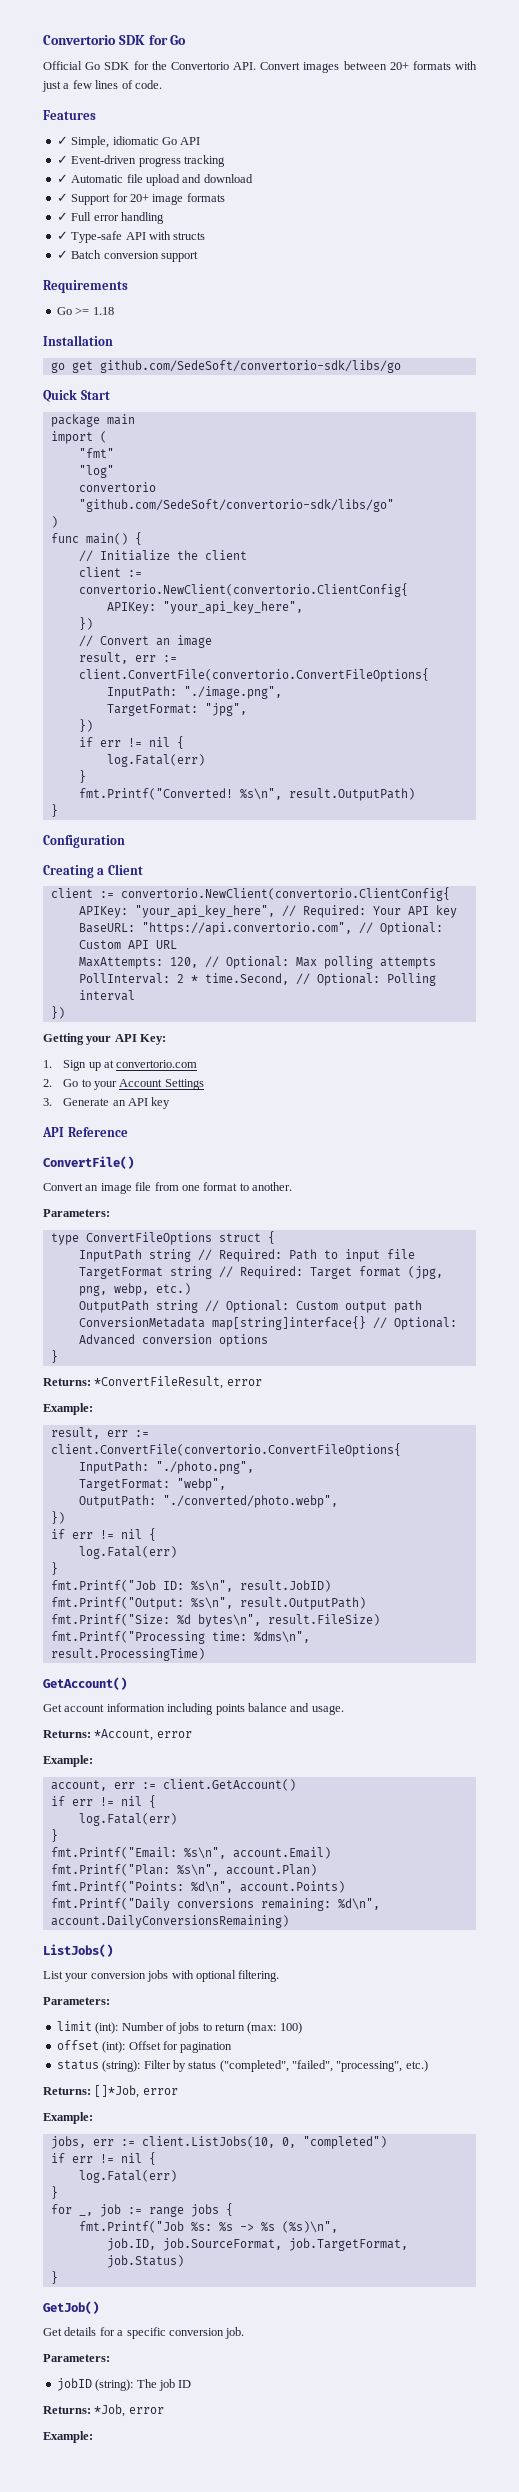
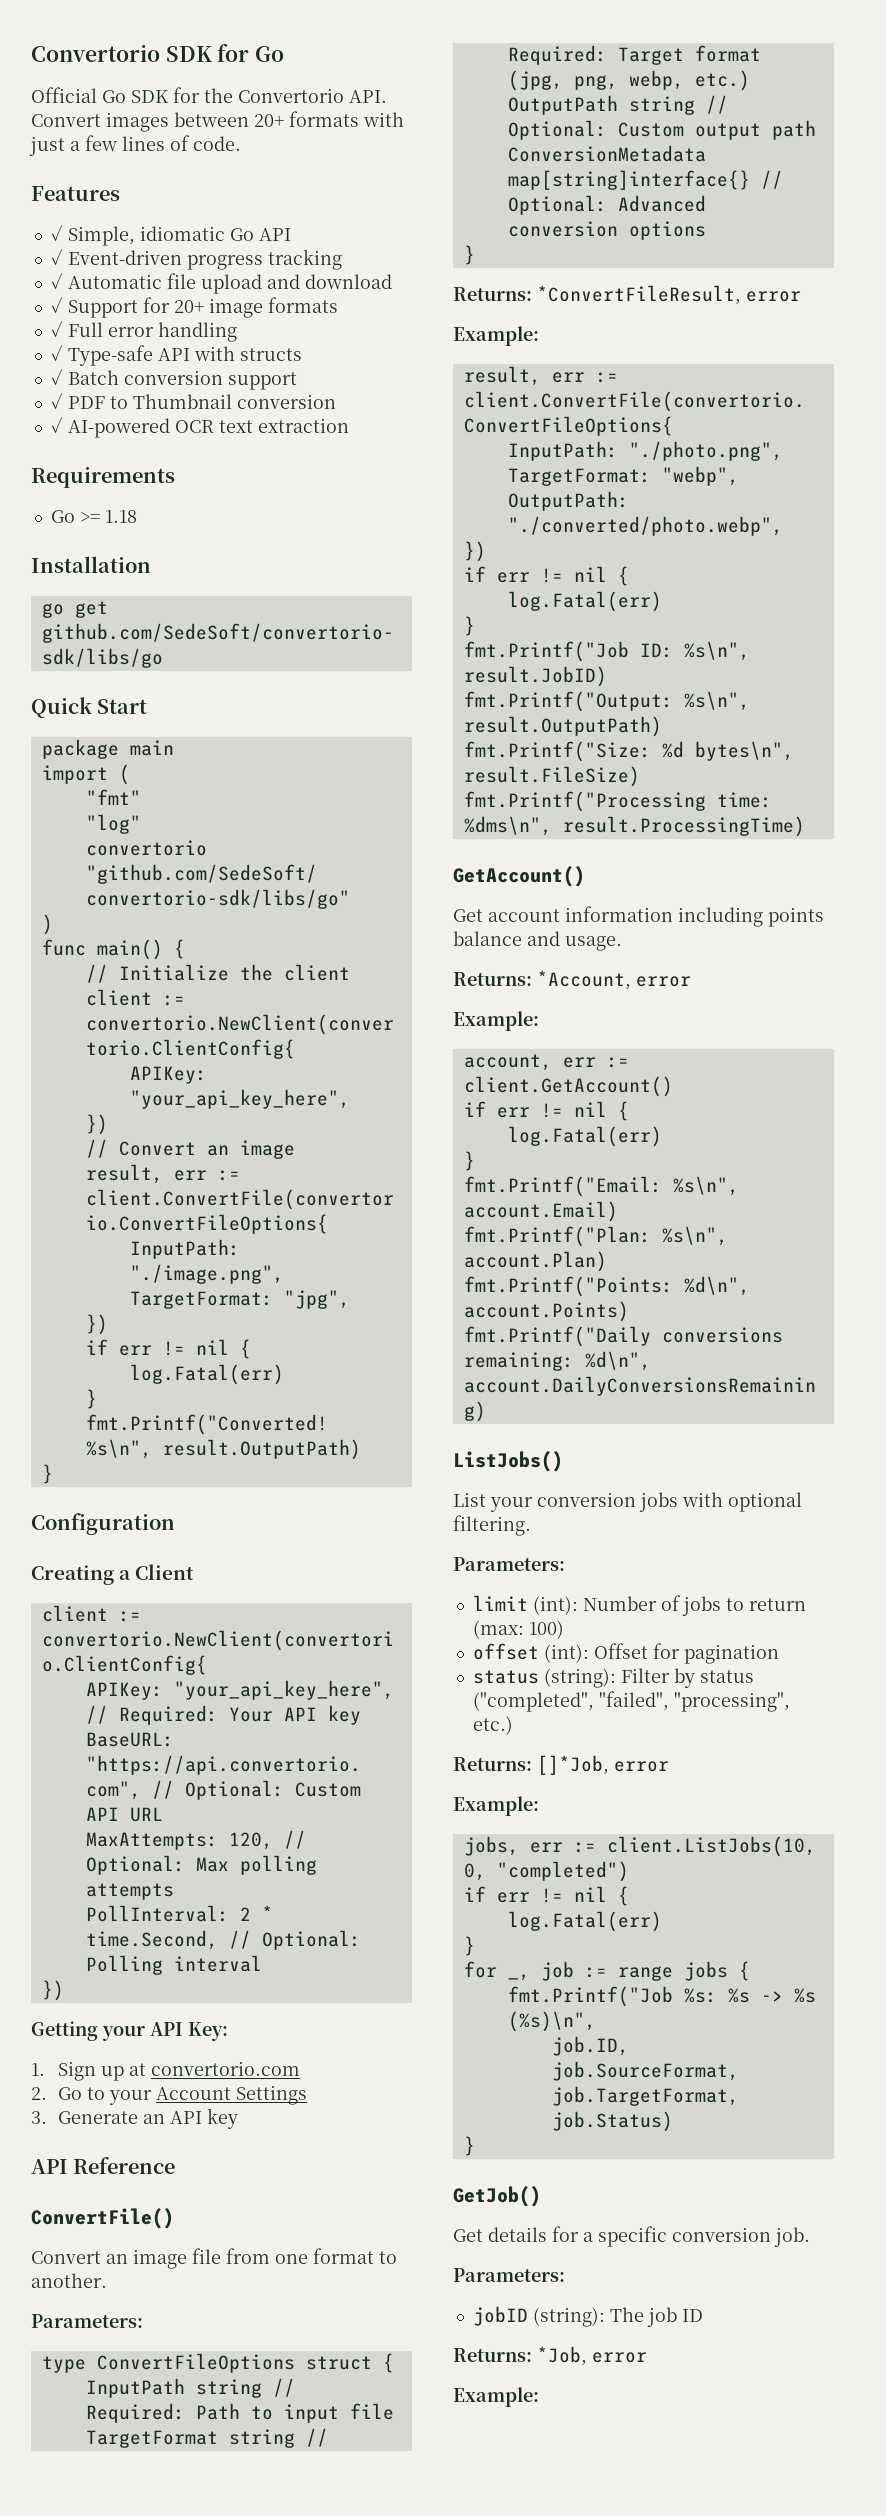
(198, 256) none -> [50,393,336,409] [50,417,349,438] // ✓ PDF to Thumbnail conversion // ✓ AI-powered OCR text extraction

